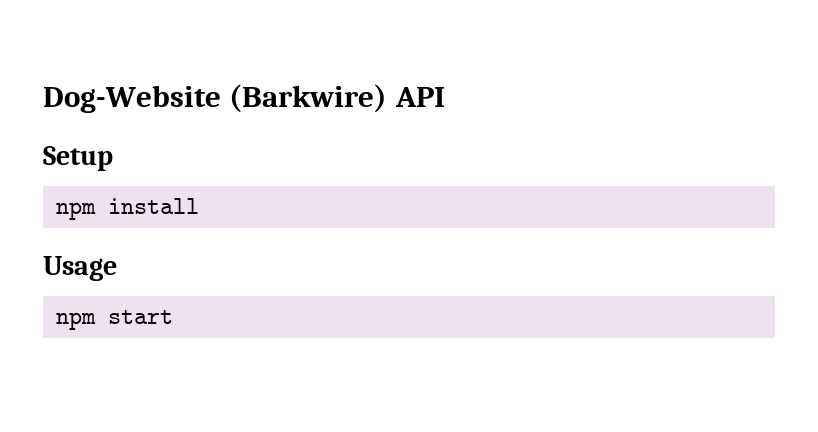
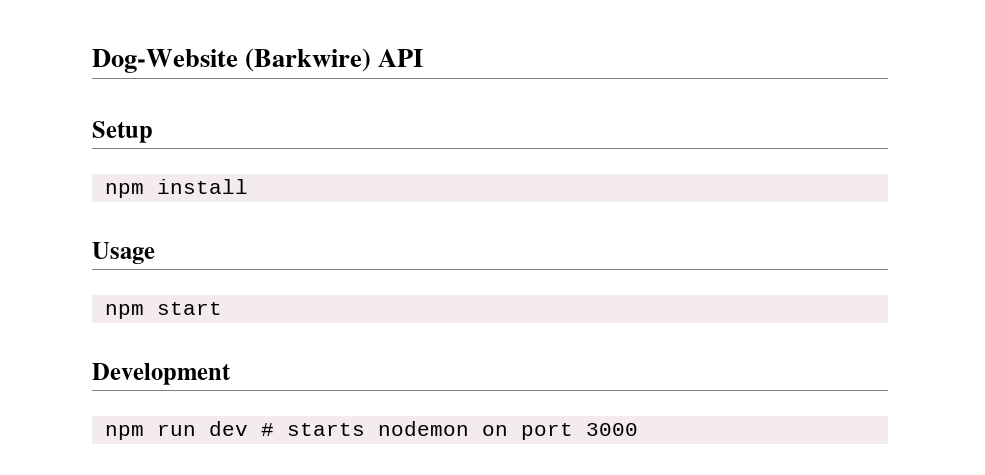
(174, 317) none -> [92,363,231,385] [104,421,638,440] // Development // npm run dev # starts nodemon on port 3000

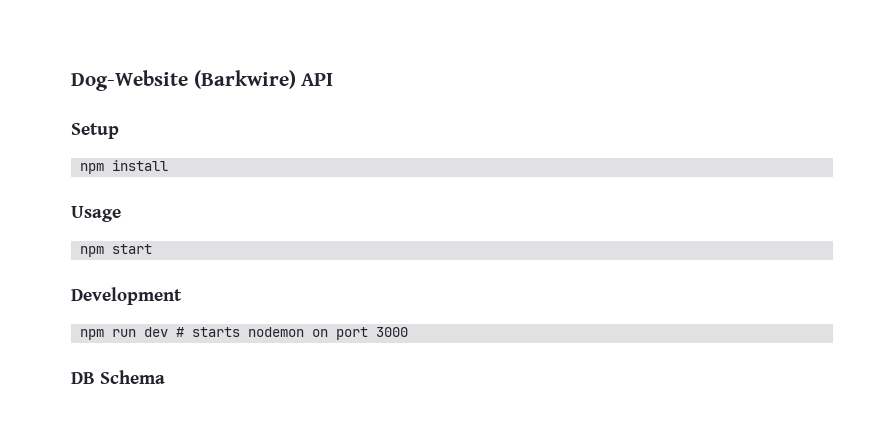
(638, 429) none -> [71,370,166,384] // DB Schema

